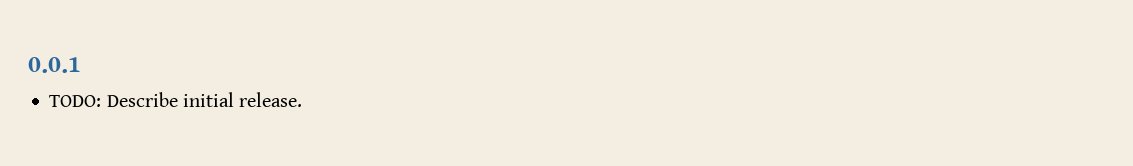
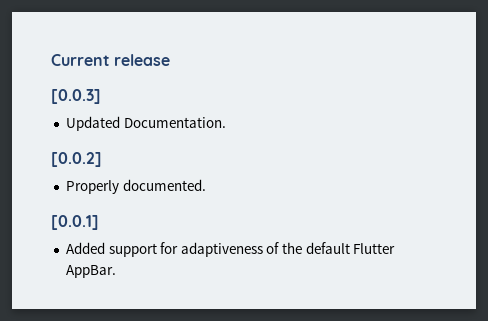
[28,57,81,73] [49,92,303,107] 0.0.1 // TODO: Describe initial release. -> [51,54,171,66] [51,89,101,104] [65,116,226,131] [51,152,102,167] [65,179,206,194] [51,215,99,230] [65,242,396,257] [65,265,116,278] Current release // [0.0.3] // Updated Documentation. // [0.0.2] // Properly documented. // [0.0.1] // Added support for adaptiveness of the default Flutter AppBar.

